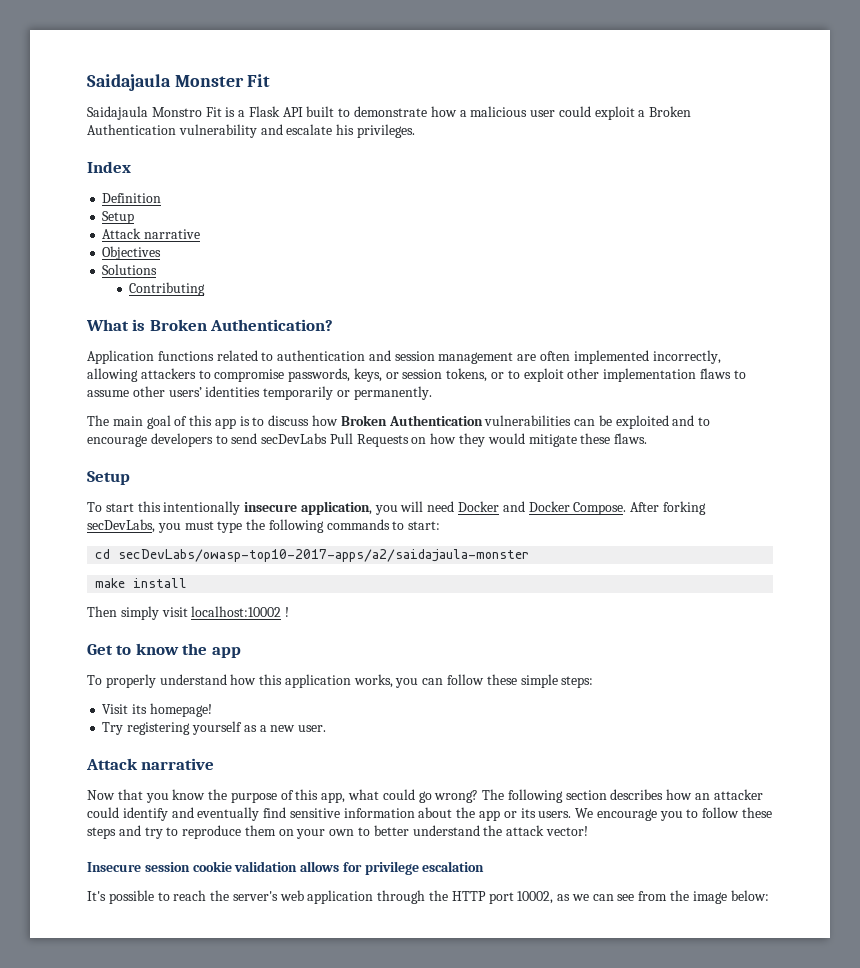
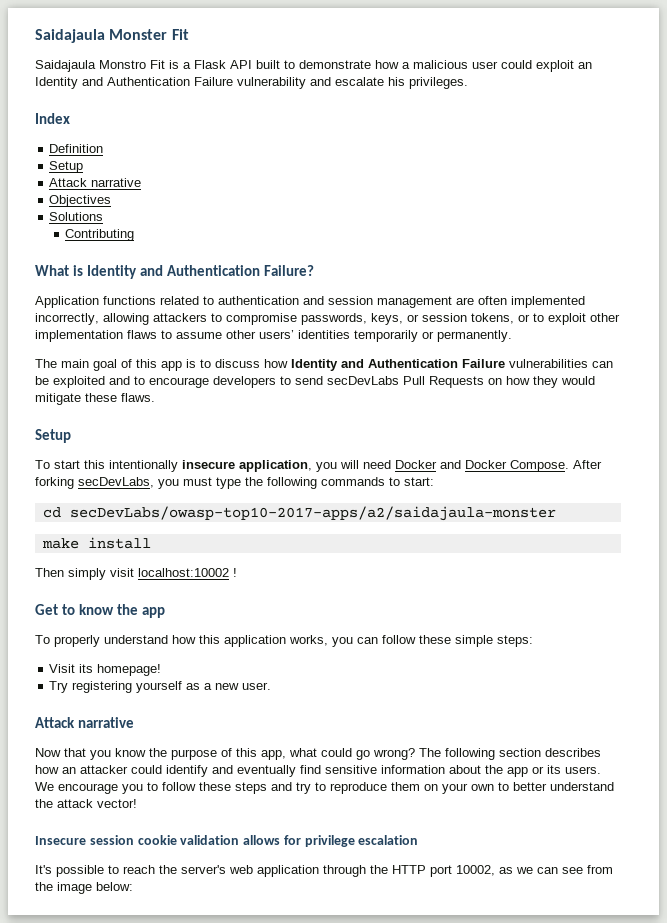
[638,106,692,117] [87,124,176,135] a Broken Authentication -> [578,62,592,69] [35,77,233,89] an Identity and Authentication Failure
[149,319,334,331] Broken Authentication? -> [87,265,315,279] Identity and Authentication Failure?
[340,415,483,426] Broken Authentication -> [291,359,505,371] Identity and Authentication Failure

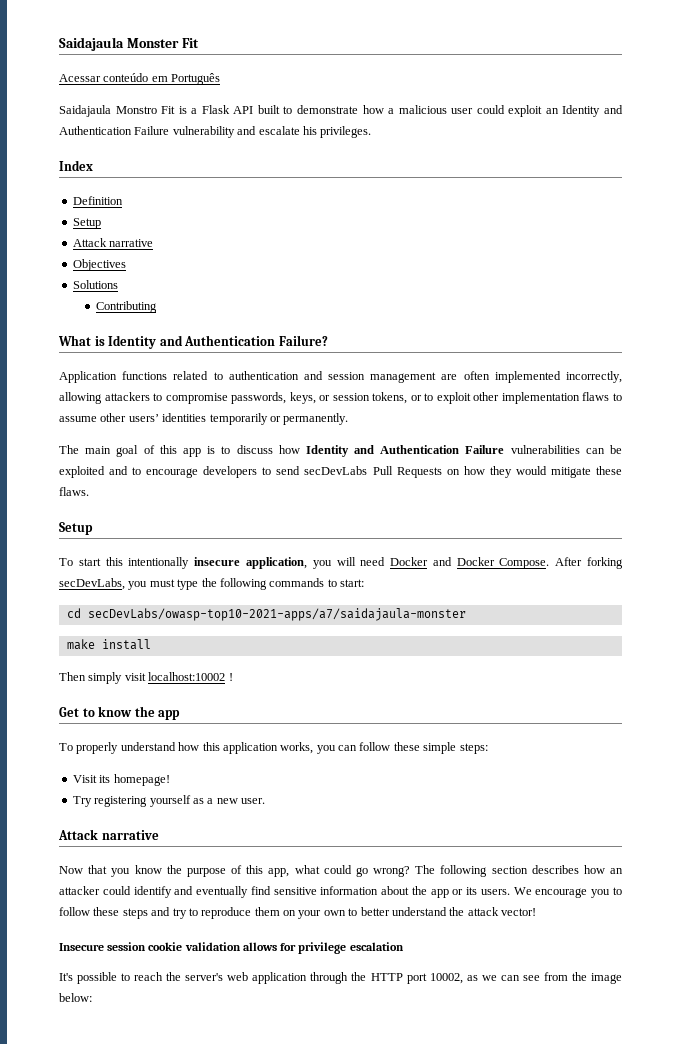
(189, 34) none -> [59,73,221,85] // Acessar conteúdo em Português
[69,506,556,521] secDevLabs/owasp-top10-2017-apps/a2/saidajaula-monster -> [87,608,466,621] secDevLabs/owasp-top10-2021-apps/a7/saidajaula-monster

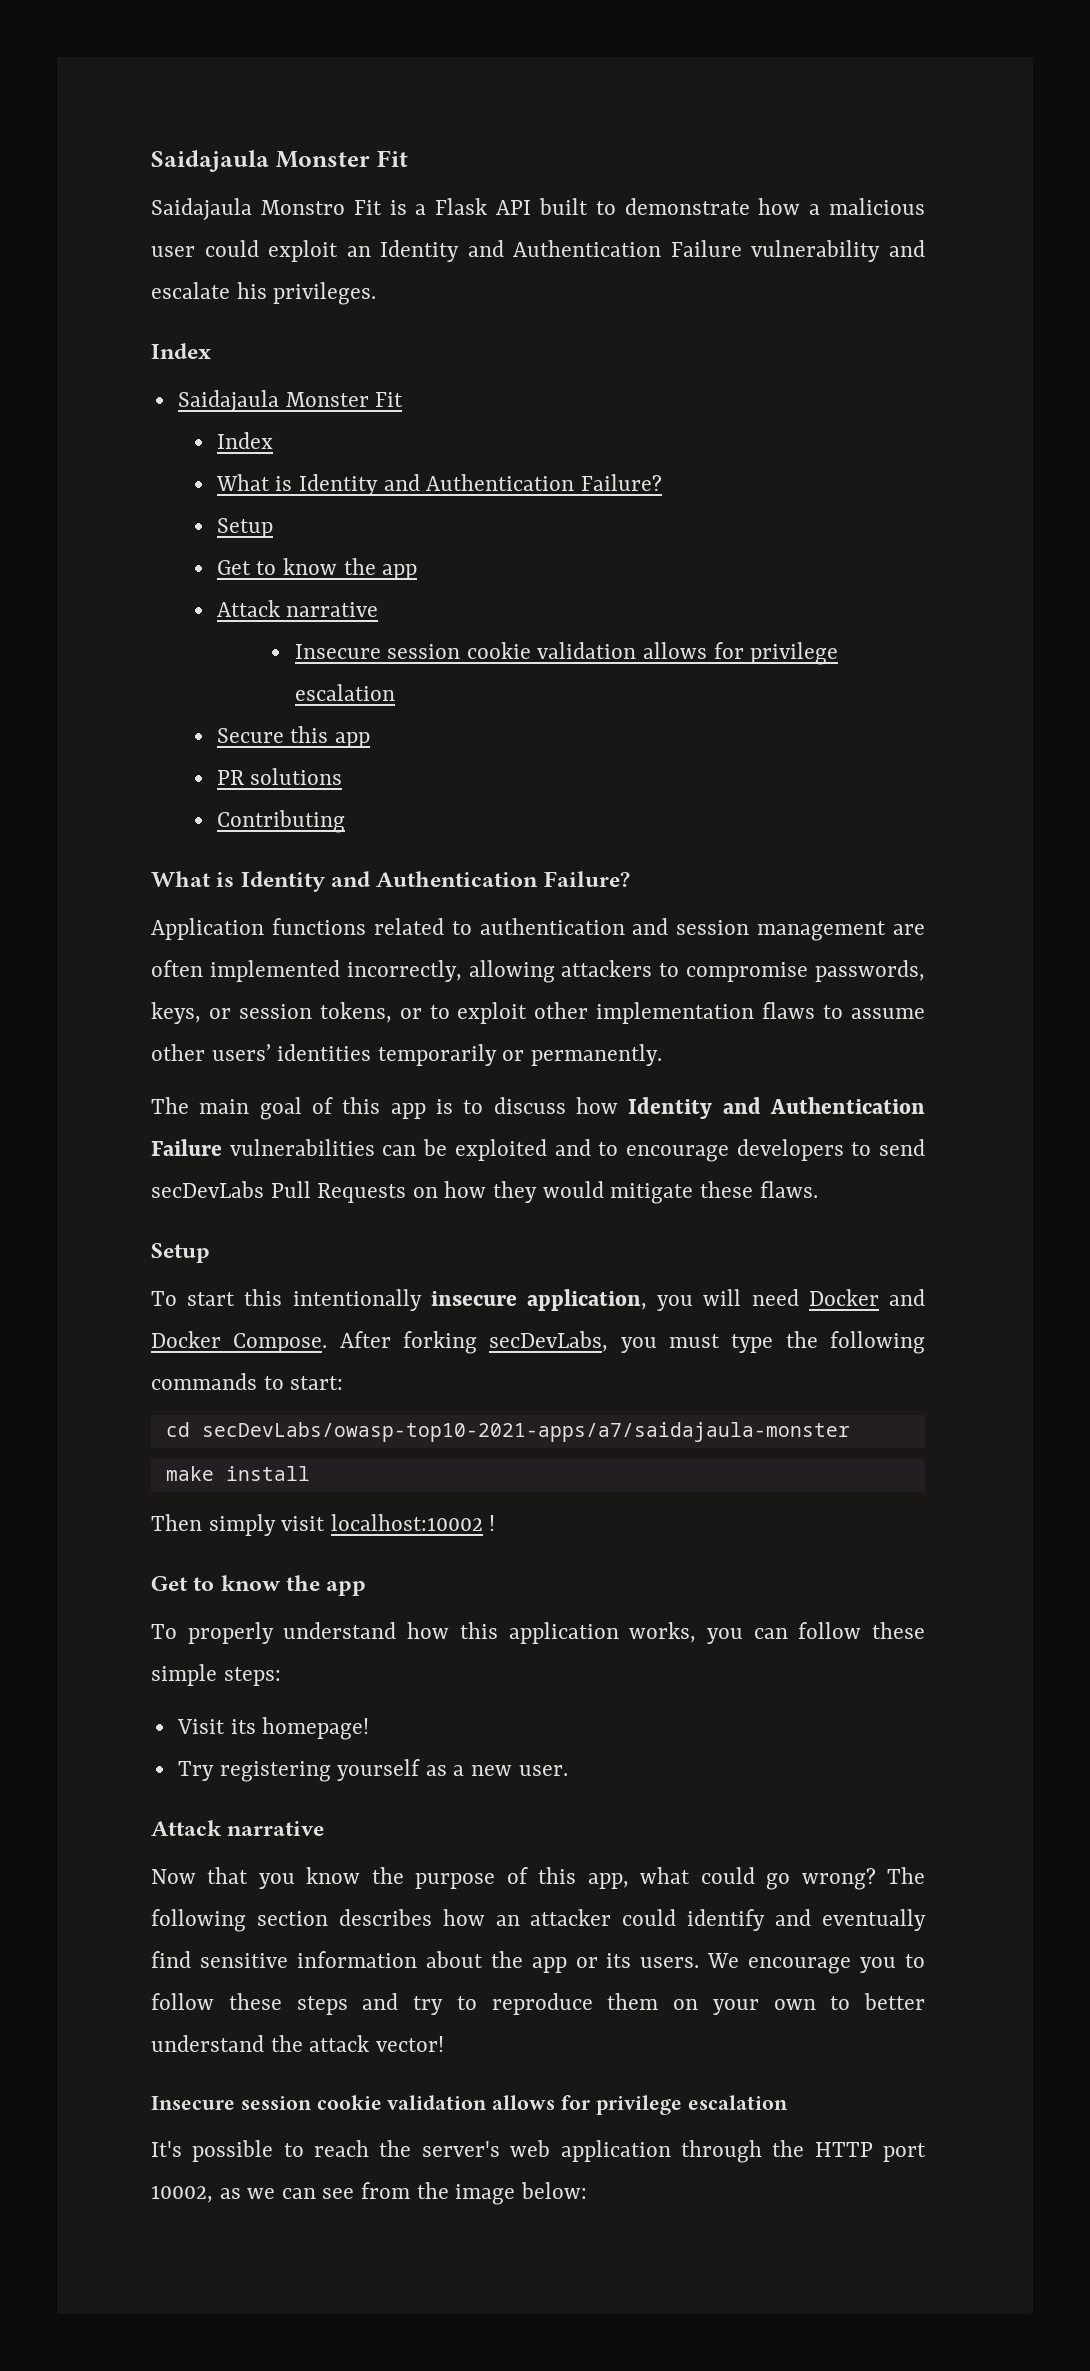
[59,37,199,51] [59,73,221,85] Saidajaula Monster Fit // Acessar conteúdo em Português -> [151,150,408,172] Saidajaula Monster Fit
[72,196,123,205] [72,218,101,229] [72,238,154,247] [72,259,126,271] [72,280,118,289] Definition // Setup // Attack narrative // Objectives // Solutions -> [177,390,404,412] [216,432,273,449] [215,474,662,496] [216,518,273,538] [216,558,418,580] [216,600,379,617] [294,642,839,665] [294,684,395,701] [216,726,371,748] [216,768,343,785] Saidajaula Monster Fit // Index // What is Identity and Authentication Failure? // Setup // Get to know the app // Attack narrative // Insecure session cookie validation allows for privilege escalation // Secure this app // PR solutions

